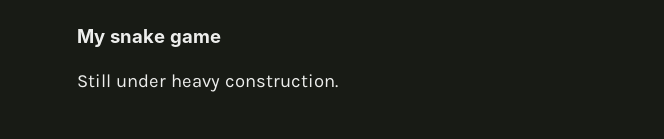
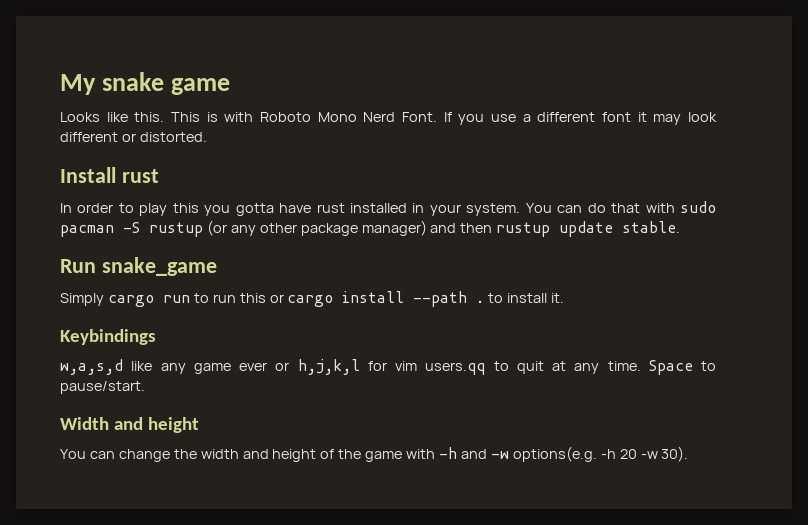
[77,74,338,92] Still under heavy construction. -> [60,112,717,125] [60,132,207,142] [60,167,159,183] [60,201,717,216] [60,220,681,237] [60,257,217,276] [60,291,565,307] [60,329,156,345] [60,359,716,375] [60,381,145,394] [60,417,200,433] [60,446,689,462] Looks like this. This is with Roboto Mono Nerd Font. If you use a different font it may look different or distorted. // Install rust // In order to play this you gotta have rust installed in your system. You can do that with sudo pacman -S rustup (or any other package manager) and then rustup update stable. // Run snake_game // Simply cargo run to run this or cargo install --path . to install it. // Keybindings // w,a,s,d like any game ever or h,j,k,l for vim users.qq to quit at any time. Space to pause/start. // Width and height // You can change the width and height of the game with -h and -w options(e.g. -h 20 -w 30).

